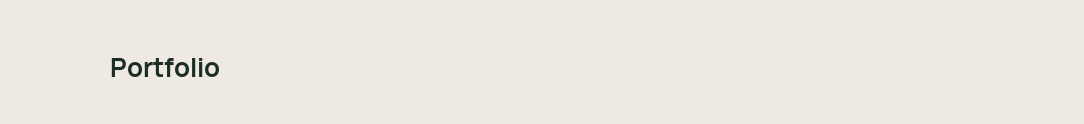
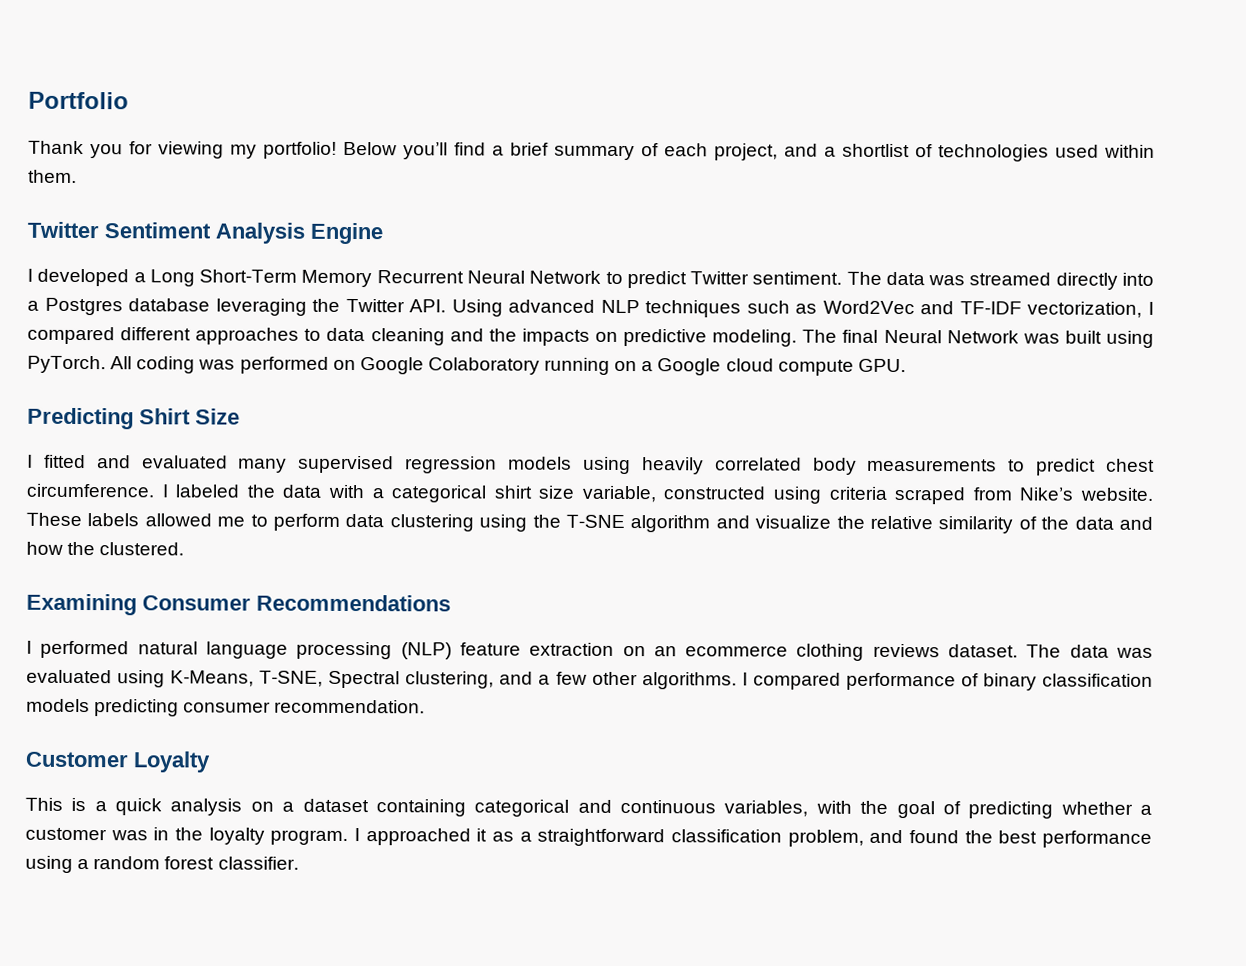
(220, 67) none -> [28,140,1155,162] [28,169,77,183] [27,221,383,245] [27,268,1155,290] [27,297,1154,318] [27,326,1154,348] [27,355,906,376] [27,407,240,430] [27,454,1155,476] [26,483,1153,505] [26,512,1153,534] [26,541,185,556] [26,593,451,616] [26,640,1153,661] [26,669,1153,691] [26,698,426,717] [25,751,211,773] [25,797,1152,819] [25,827,1152,848] [25,855,299,873] // Thank you for viewing my portfolio! Below you’ll find a brief summary of each project, and a shortlist of technologies used within them. // Twitter Sentiment Analysis Engine // I developed a Long Short-Term Memory Recurrent Neural Network to predict Twitter sentiment. The data was streamed directly into a Postgres database leveraging the Twitter API. Using advanced NLP techniques such as Word2Vec and TF-IDF vectorization, I compared different approaches to data cleaning and the impacts on predictive modeling. The final Neural Network was built using PyTorch. All coding was performed on Google Colaboratory running on a Google cloud compute GPU. // Predicting Shirt Size // I fitted and evaluated many supervised regression models using heavily correlated body measurements to predict chest circumference. I labeled the data with a categorical shirt size variable, constructed using criteria scraped from Nike’s website. These labels allowed me to perform data clustering using the T-SNE algorithm and visualize the relative similarity of the data and how the clustered. // Examining Consumer Recommendations // I performed natural language processing (NLP) feature extraction on an ecommerce clothing reviews dataset. The data was evaluated using K-Means, T-SNE, Spectral clustering, and a few other algorithms. I compared performance of binary classification models predicting consumer recommendation. // Customer Loyalty // This is a quick analysis on a dataset containing categorical and continuous variables, with the goal of predicting whether a customer was in the loyalty program. I approached it as a straightforward classification problem, and found the best performance using a random forest classifier.

